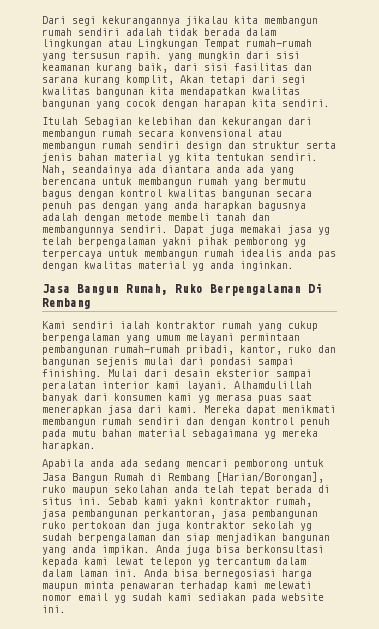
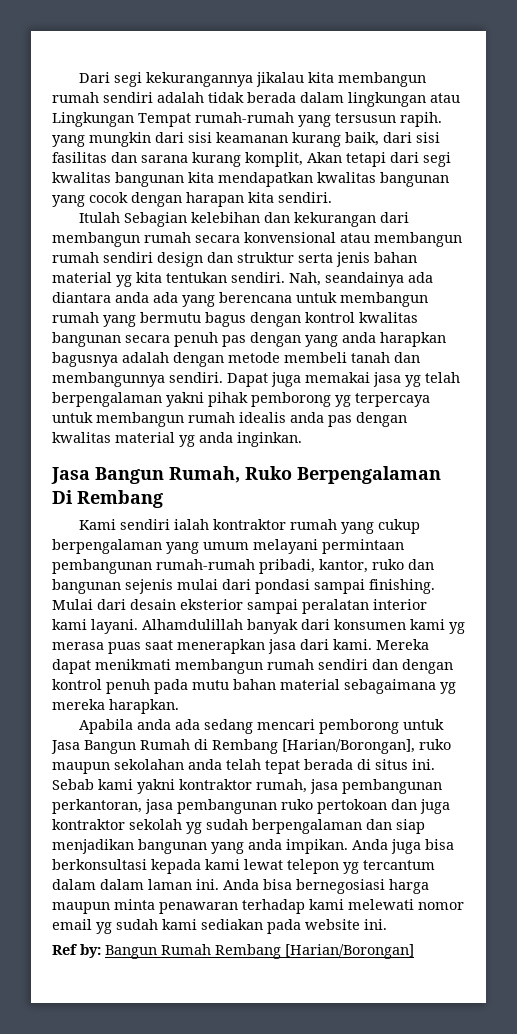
(66, 609) none -> [52,944,414,959] // Ref by: Bangun Rumah Rembang [Harian/Borongan]

